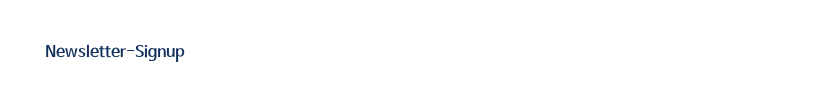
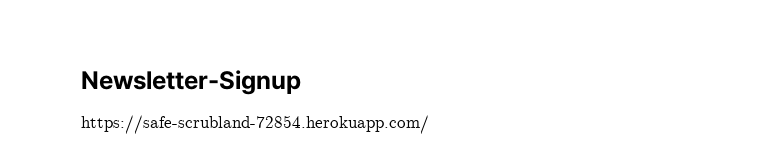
(185, 53) none -> [81,115,429,134] // https://safe-scrubland-72854.herokuapp.com/

